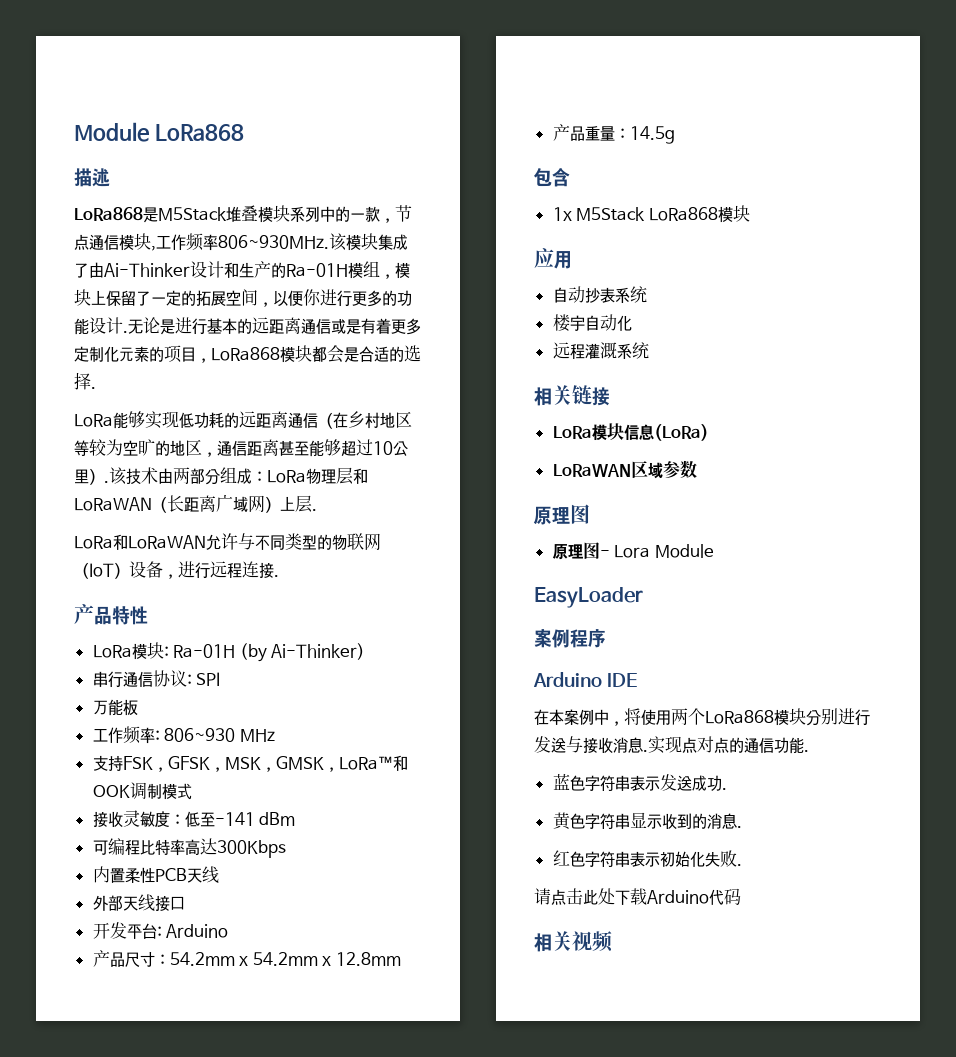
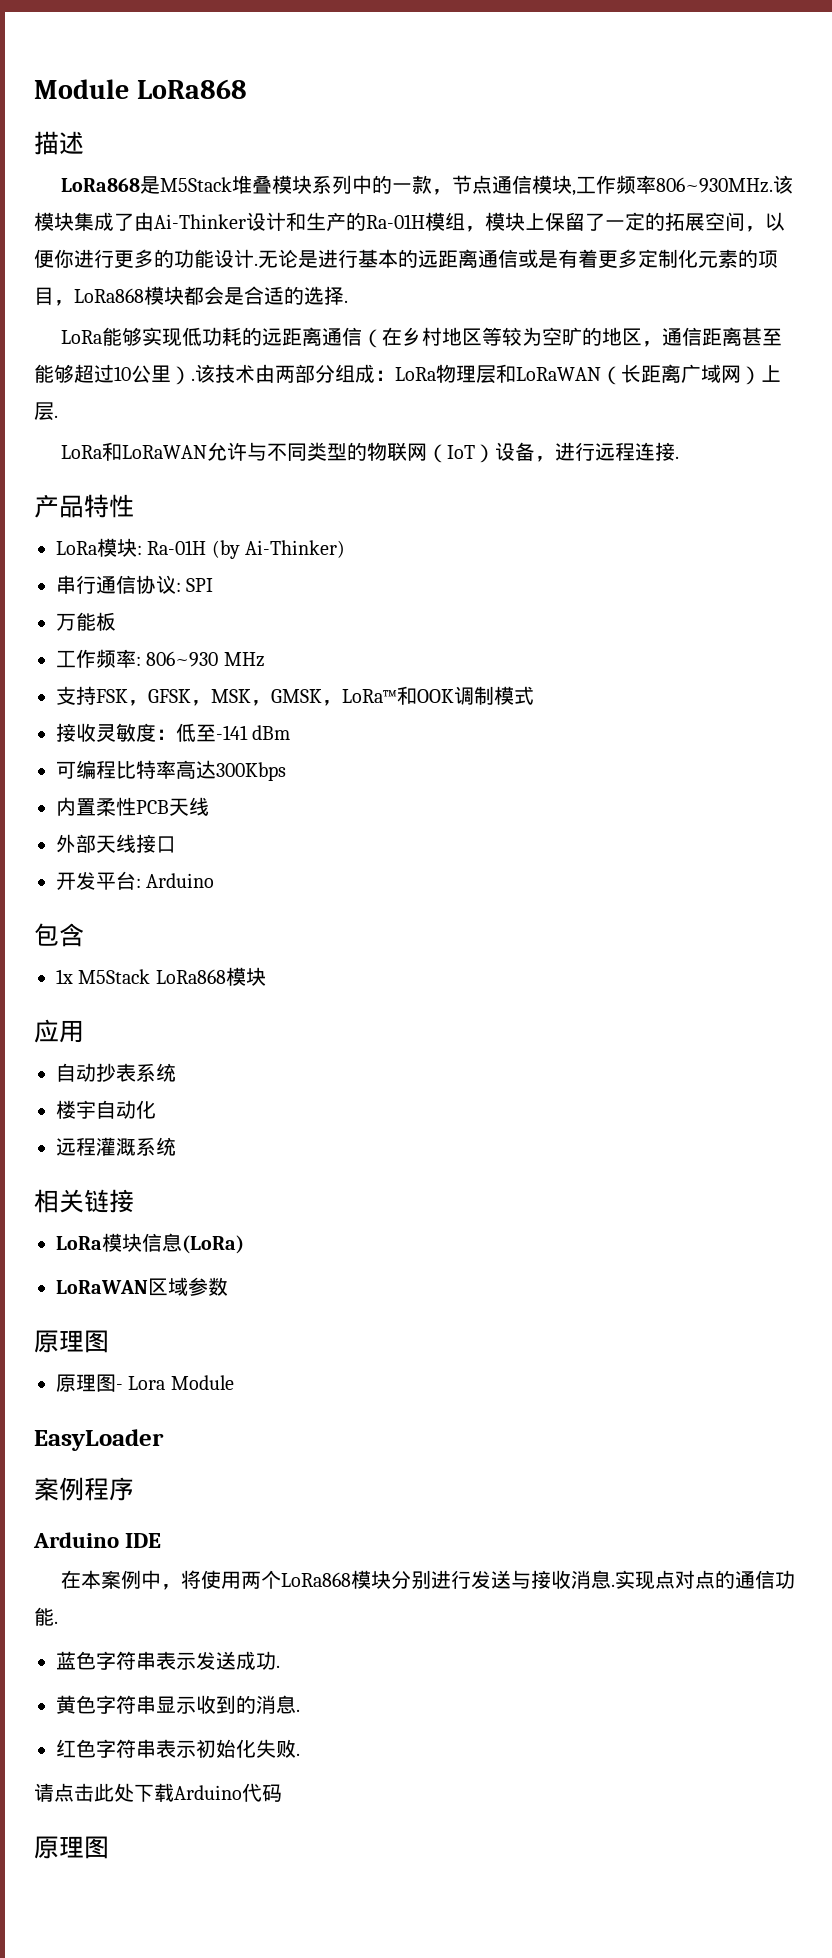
[92,950,402,967] [552,124,675,144] // 产品尺寸：54.2mm x 54.2mm x 12.8mm // 产品重量：14.5g -> (215, 880) none
[534,931,613,952] 相关视频 -> [34,1836,109,1859] 原理图

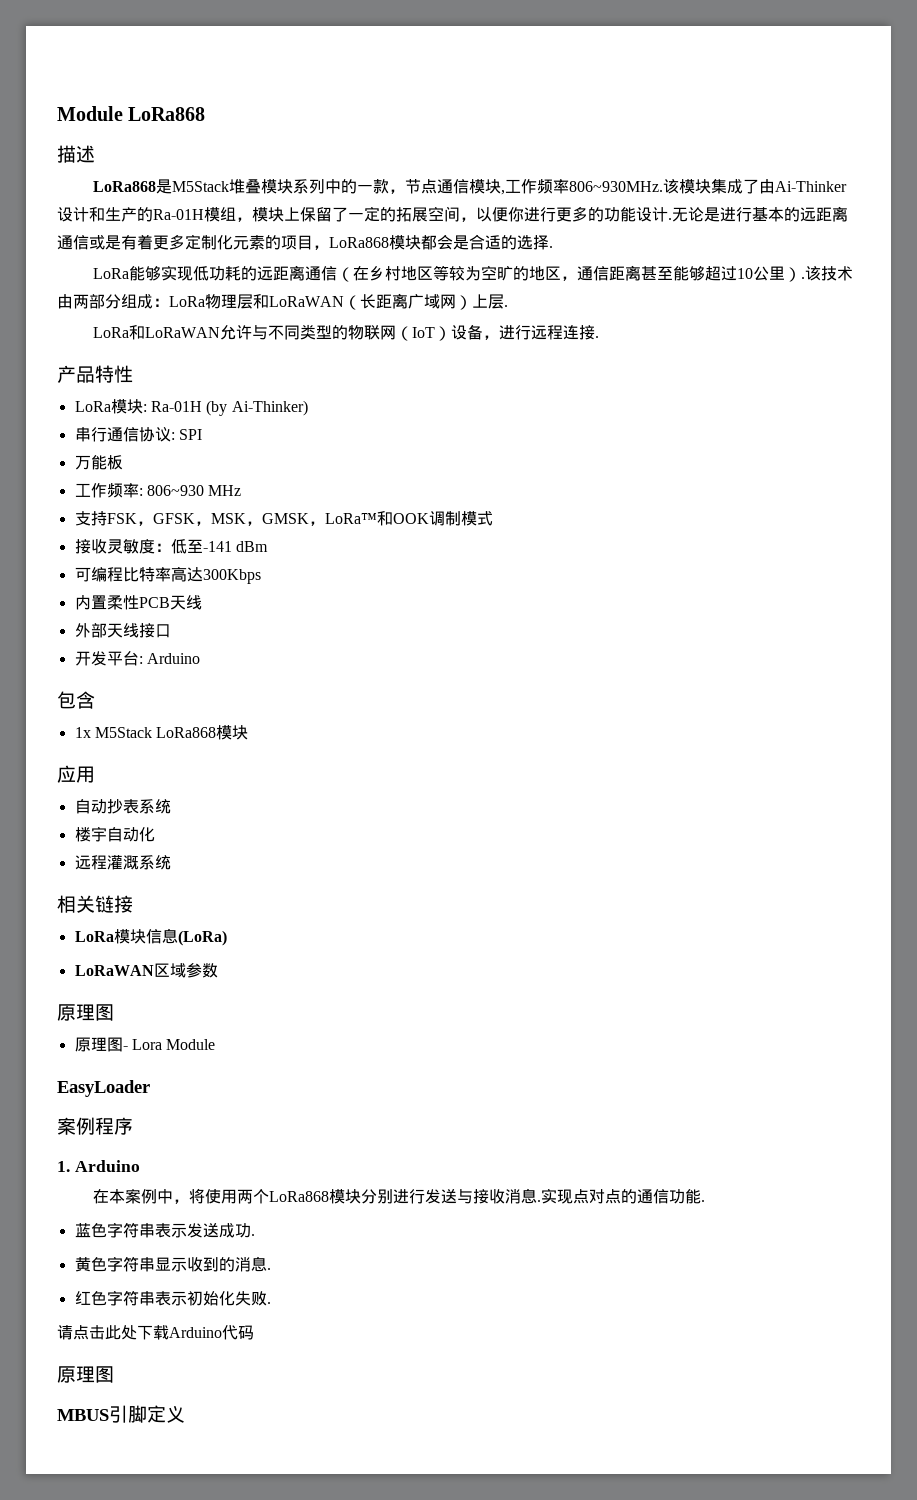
[33,1532,162,1548] Arduino IDE -> [57,1160,140,1172] 1. Arduino
(109, 1847) none -> [57,1405,185,1423] // MBUS引脚定义

